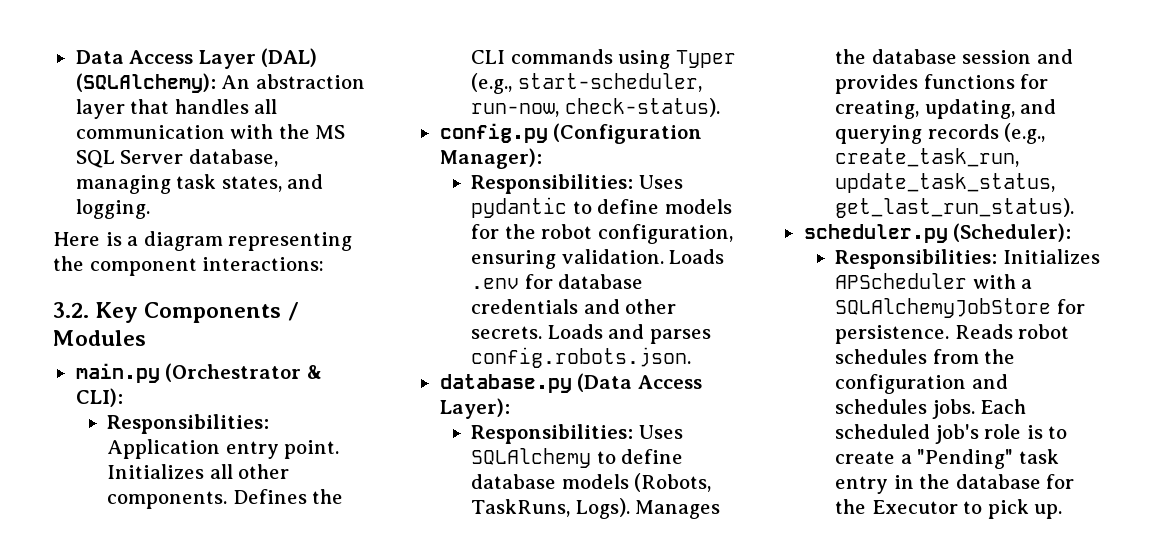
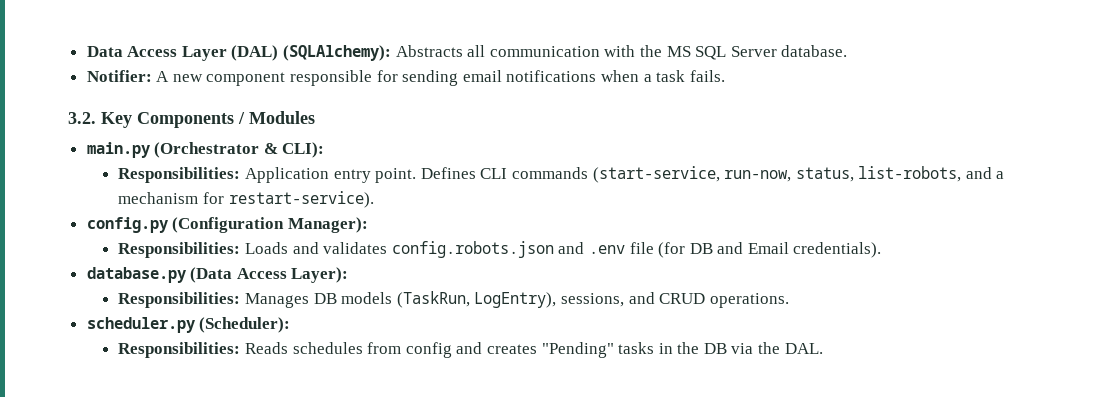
[221,74,365,89] [75,99,249,119] An abstraction layer that handles -> [395,45,463,57] Abstracts
[188,149,278,167] [75,174,324,194] [75,199,150,219] [53,231,353,251] [53,256,325,276] database, managing task states, and logging. // Here is a diagram representing the component interactions: -> [781,45,848,57] [86,70,725,86] database. // Notifier: A new component responsible for sending email notifications when a task fails.
[107,464,290,479] [107,489,344,509] [471,49,736,69] [471,73,702,94] [471,98,720,117] [439,123,703,144] [439,148,542,169] [471,174,683,194] [471,197,732,218] [471,224,733,244] [471,249,725,269] [471,274,644,289] [471,299,677,314] [471,324,711,344] [471,347,692,368] Initializes all other components. Defines the CLI commands using Typer (e.g., start-scheduler, run-now, check-status). // config.py (Configuration Manager): // Responsibilities: Uses pydantic to define models for the robot configuration, ensuring validation. Loads .env for database credentials and other secrets. Loads and parses config.robots.json. -> [420,166,1005,183] [118,191,374,208] [86,217,368,233] [118,241,882,258] Defines CLI commands (start-service, run-now, status, list-robots, and a mechanism for restart-service). // config.py (Configuration Manager): // Responsibilities: Loads and validates config.robots.json and .env file (for DB and Email credentials).
[638,425,683,439] [471,448,684,468] [471,473,712,492] [471,498,721,519] [835,49,1073,64] [835,74,1049,94] [835,99,1057,119] [835,123,1046,144] [835,148,1020,167] [835,173,1056,193] [835,198,1075,218] [803,223,1072,243] [835,249,1100,269] [835,273,1033,289] [835,298,1085,318] [835,324,1070,344] [835,349,1016,364] [835,374,1008,394] [835,399,1027,419] [835,424,1068,444] [835,449,1059,469] [835,474,1075,494] [835,499,1063,519] Uses SQLAlchemy to define database models (Robots, TaskRuns, Logs). Manages the database session and provides functions for creating, updating, and querying records (e.g., create_task_run, update_task_status, get_last_run_status). // scheduler.py (Scheduler): // Responsibilities: Initializes APScheduler with a SQLAlchemyJobStore for persistence. Reads robot schedules from the configuration and schedules jobs. Each scheduled job's role is to create a "Pending" task entry in the database for the Executor to pick up. -> [244,291,789,308] [86,317,291,333] [118,342,823,358] Manages DB models (TaskRun, LogEntry), sessions, and CRUD operations. // scheduler.py (Scheduler): // Responsibilities: Reads schedules from config and creates "Pending" tasks in the DB via the DAL.

